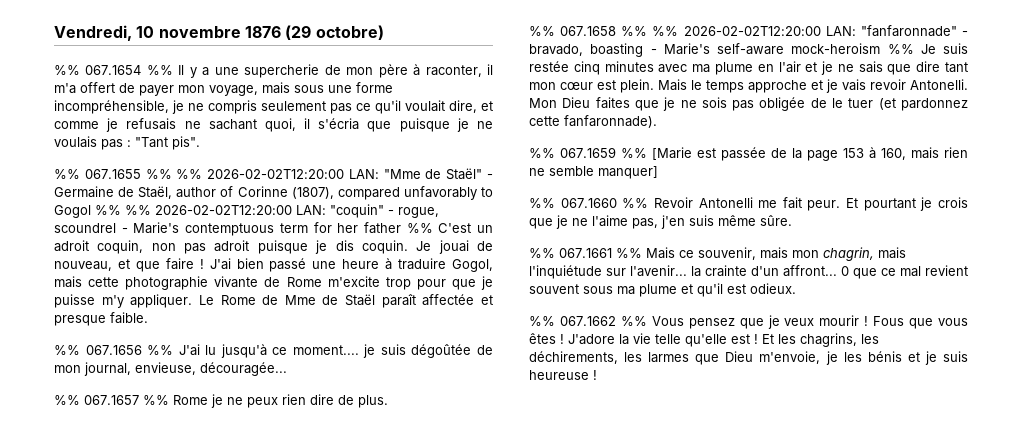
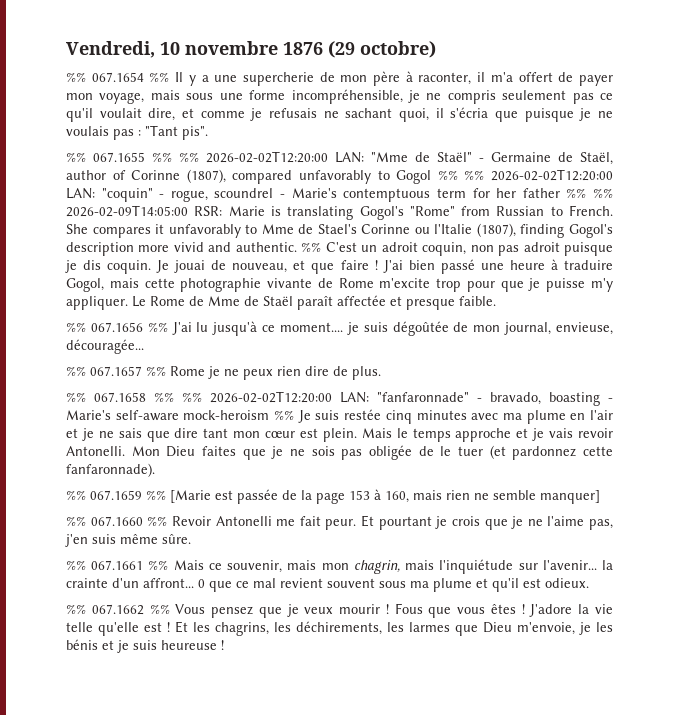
(433, 228) none -> [593,188,614,198] [66,205,614,220] [66,223,614,238] [66,242,322,256] %% 2026-02-09T14:05:00 RSR: Marie is translating Gogol's "Rome" from Russian to French. She compares it unfavorably to Mme de Stael's Corinne ou l'Italie (1807), finding Gogol's description more vivid and authentic. %%

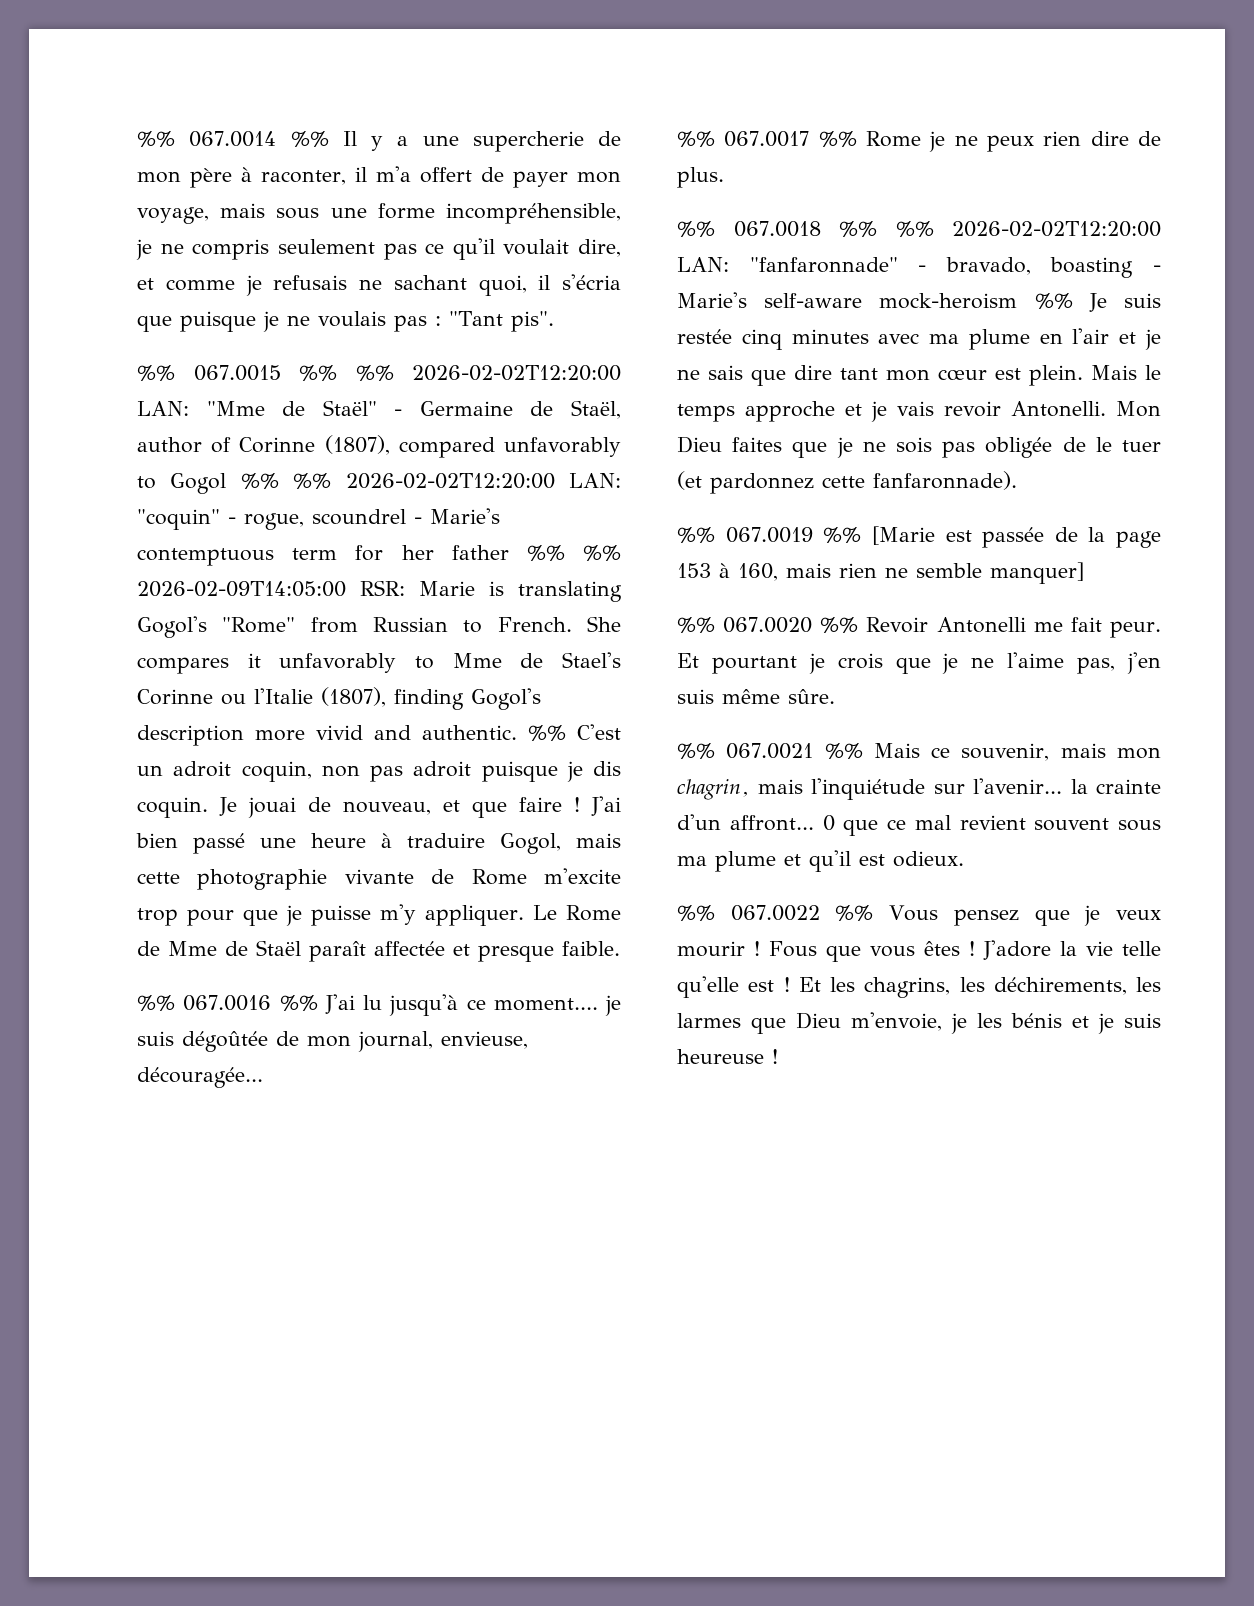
[66,41,436,58] [66,72,144,82] Vendredi, 10 novembre 1876 (29 octobre) // %% 067.1654 -> [137,131,277,147] %% 067.0014
[93,152,145,162] 067.1655 -> [193,365,281,381] 067.0015
[90,322,143,332] 067.1656 -> [183,995,272,1011] 067.0016
[90,366,142,376] 067.1657 -> [724,131,810,147] 067.0017
[94,392,146,402] 067.1658 -> [733,221,821,237] 067.0018
[90,490,142,500] 067.1659 -> [725,527,813,543] 067.0019
[90,516,143,526] 067.1660 -> [723,617,813,633] 067.0020
[91,560,144,570] 067.1661 -> [726,743,814,759] 067.0021
[91,604,144,615] 067.1662 -> [730,905,820,921] 067.0022

